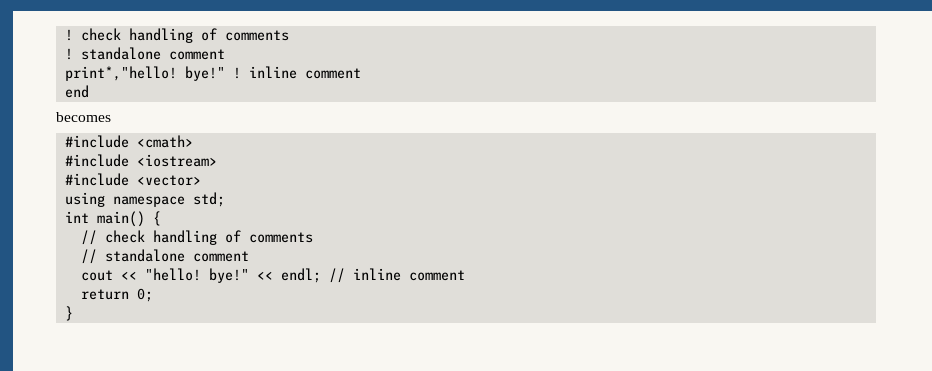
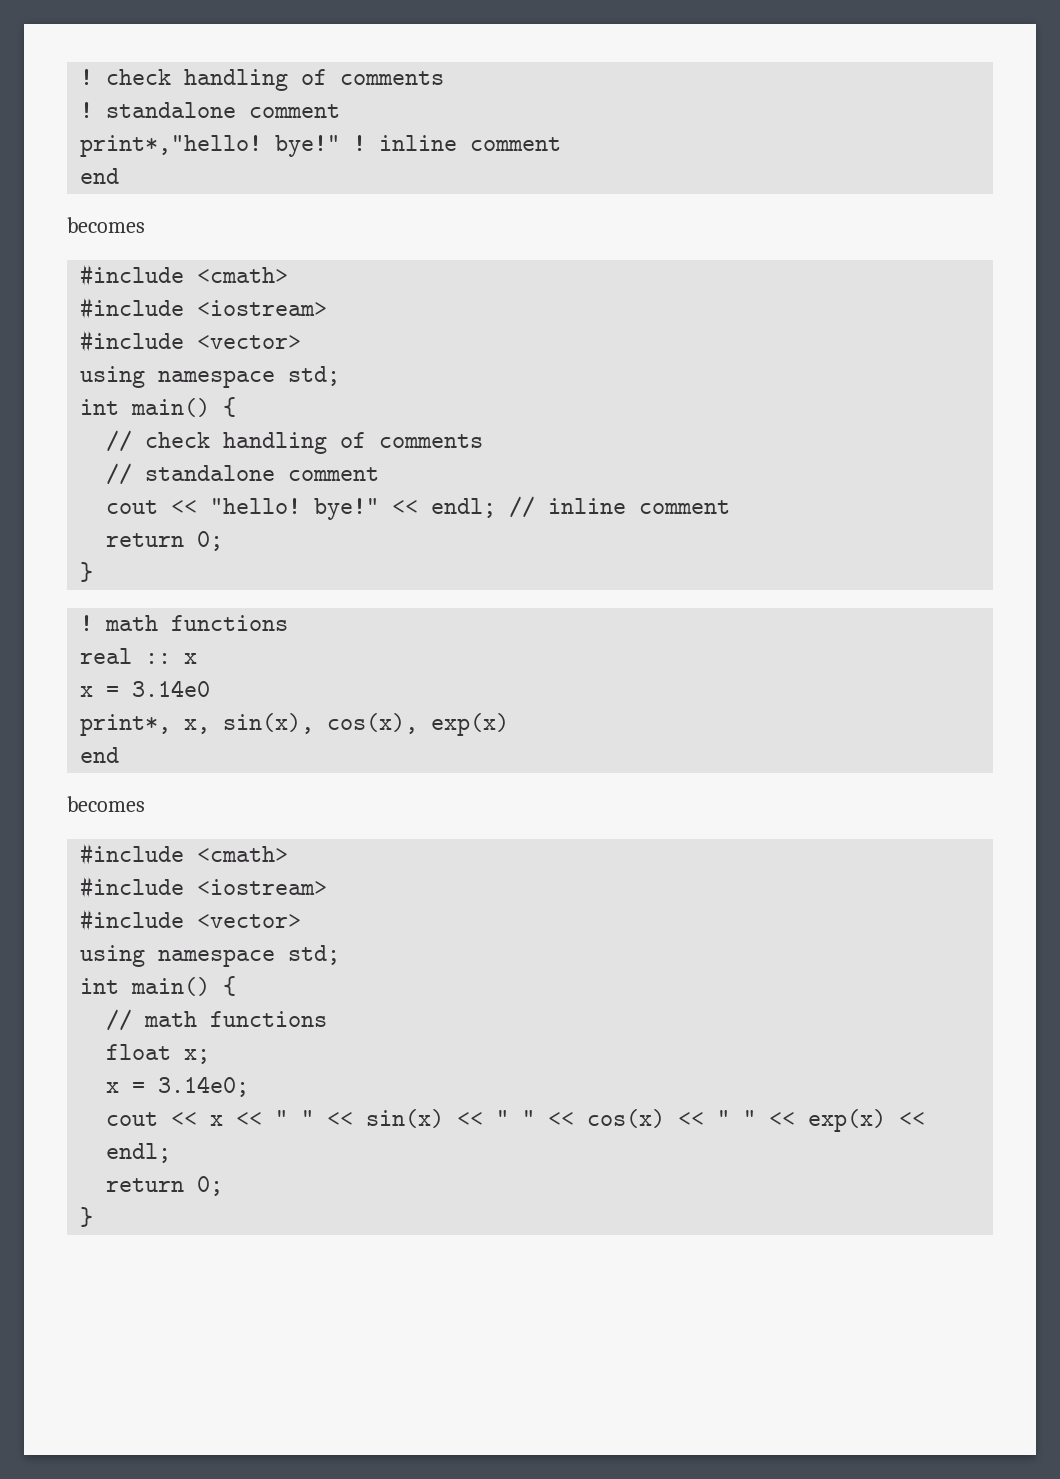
(74, 313) none -> [80,615,289,631] [80,648,198,664] [80,680,211,697] [80,713,510,736] [80,747,120,763] [67,796,145,812] [80,843,289,865] [80,876,328,898] [80,909,302,931] [80,945,341,967] [80,976,237,996] [106,1009,328,1031] [106,1044,211,1064] [106,1076,250,1097] [106,1109,926,1132] [106,1143,172,1163] [106,1176,224,1196] [80,1207,94,1227] // ! math functions // real :: x // x = 3.14e0 // print*, x, sin(x), cos(x), exp(x) // end // becomes // #include <cmath> // #include <iostream> // #include <vector> // using namespace std; // int main() { // // math functions // float x; // x = 3.14e0; // cout << x << " " << sin(x) << " " << cos(x) << " " << exp(x) << endl; // return 0; // }

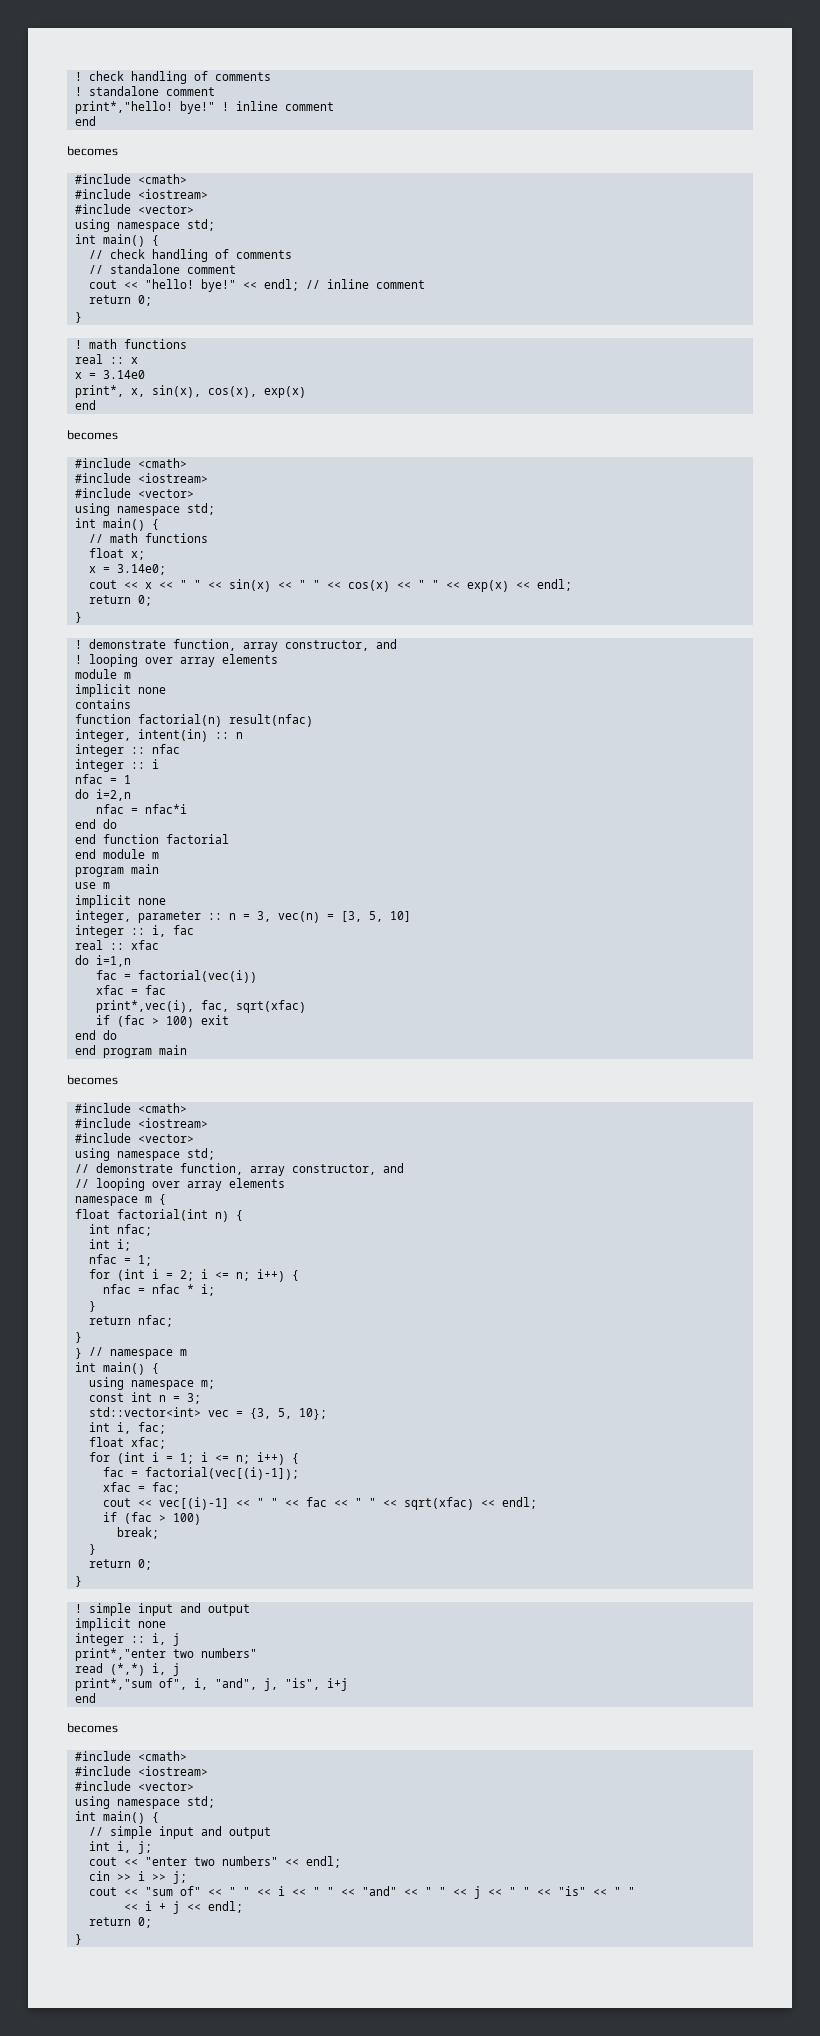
(94, 1217) none -> [74,639,397,652] [74,654,278,667] [74,669,131,679] [74,684,166,697] [74,699,131,709] [74,714,313,727] [74,729,243,742] [74,744,180,757] [74,759,159,772] [74,774,131,784] [74,789,131,801] [95,804,187,814] [74,819,117,829] [74,834,229,844] [74,849,159,859] [74,864,159,877] [74,882,110,889] [74,895,166,908] [74,910,411,923] [74,925,194,938] [74,940,159,950] [74,955,131,967] [95,970,257,983] [95,985,166,995] [95,1000,306,1013] [95,1015,229,1028] [74,1030,117,1040] [74,1045,187,1058] [67,1075,118,1085] [74,1103,187,1113] [74,1118,208,1128] [74,1133,194,1143] [74,1148,215,1161] [74,1163,404,1176] [74,1178,285,1191] [74,1194,166,1206] [74,1209,243,1222] [88,1224,152,1236] [88,1239,131,1251] [88,1254,152,1266] [88,1269,299,1282] [102,1284,215,1296] [88,1301,96,1312] [88,1315,173,1327] [74,1332,82,1343] [74,1347,187,1359] [74,1362,159,1375] [88,1377,215,1390] [88,1392,201,1404] [88,1407,327,1420] [88,1422,166,1434] [88,1437,166,1449] [88,1452,299,1465] [102,1467,299,1480] [102,1482,180,1494] [102,1497,537,1510] [102,1512,201,1525] [116,1527,159,1539] [88,1544,96,1555] [88,1559,152,1570] [74,1576,82,1587] [74,1603,250,1616] [74,1618,166,1631] [74,1633,180,1646] [74,1648,257,1661] [74,1663,180,1676] [74,1678,348,1691] [74,1693,96,1703] [67,1723,118,1733] [74,1751,187,1761] [74,1766,208,1776] [74,1781,194,1791] [74,1796,215,1809] [74,1811,159,1824] [88,1826,271,1839] [88,1841,152,1854] [88,1856,341,1868] [88,1871,187,1884] [88,1886,635,1899] [123,1901,243,1914] [88,1917,152,1928] [74,1934,82,1945] // ! demonstrate function, array constructor, and // ! looping over array elements // module m // implicit none // contains // function factorial(n) result(nfac) // integer, intent(in) :: n // integer :: nfac // integer :: i // nfac = 1 // do i=2,n // nfac = nfac*i // end do // end function factorial // end module m // program main // use m // implicit none // integer, parameter :: n = 3, vec(n) = [3, 5, 10] // integer :: i, fac // real :: xfac // do i=1,n // fac = factorial(vec(i)) // xfac = fac // print*,vec(i), fac, sqrt(xfac) // if (fac > 100) exit // end do // end program main // becomes // #include <cmath> // #include <iostream> // #include <vector> // using namespace std; // // demonstrate function, array constructor, and // // looping over array elements // namespace m { // float factorial(int n) { // int nfac; // int i; // nfac = 1; // for (int i = 2; i <= n; i++) { // nfac = nfac * i; // } // return nfac; // } // } // namespace m // int main() { // using namespace m; // const int n = 3; // std::vector<int> vec = {3, 5, 10}; // int i, fac; // float xfac; // for (int i = 1; i <= n; i++) { // fac = factorial(vec[(i)-1]); // xfac = fac; // cout << vec[(i)-1] << " " << fac << " " << sqrt(xfac) << endl; // if (fac > 100) // break; // } // return 0; // } // ! simple input and output // implicit none // integer :: i, j // print*,"enter two numbers" // read (*,*) i, j // print*,"sum of", i, "and", j, "is", i+j // end // becomes // #include <cmath> // #include <iostream> // #include <vector> // using namespace std; // int main() { // // simple input and output // int i, j; // cout << "enter two numbers" << endl; // cin >> i >> j; // cout << "sum of" << " " << i << " " << "and" << " " << j << " " << "is" << " " // << i + j << endl; // return 0; // }

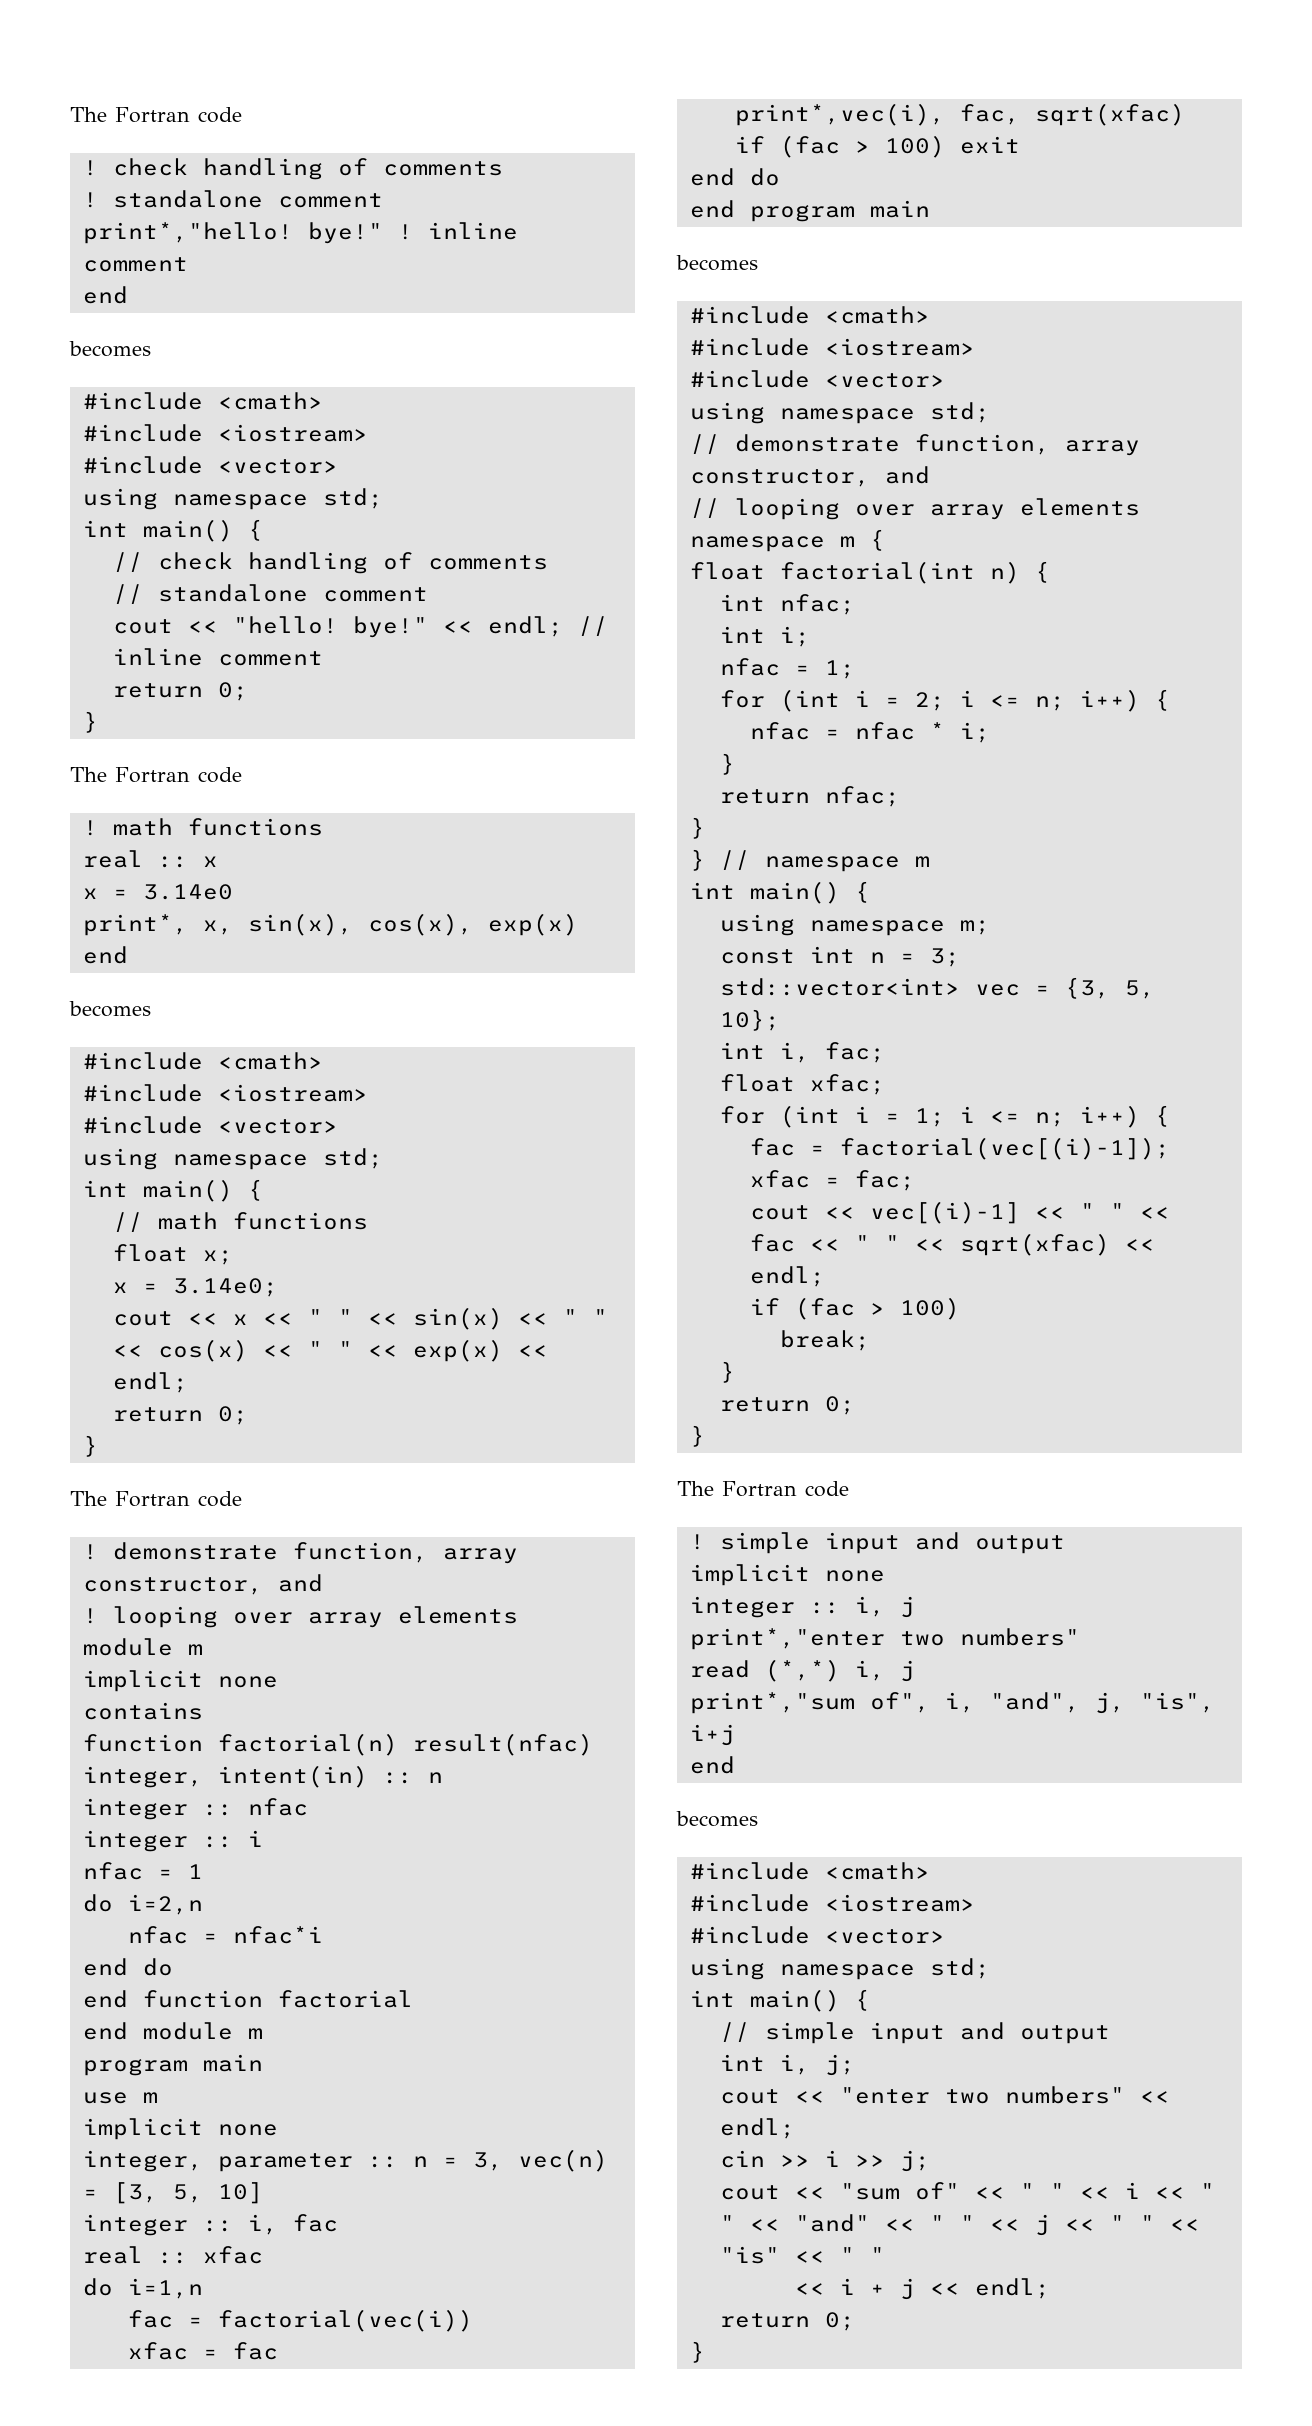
(74, 76) none -> [70,107,242,123] The Fortran code //
(82, 317) none -> [70,767,242,783] // The Fortran code
(82, 617) none -> [70,1491,242,1507] // The Fortran code
(82, 1581) none -> [677,1481,849,1497] // The Fortran code

